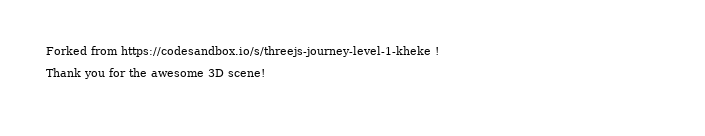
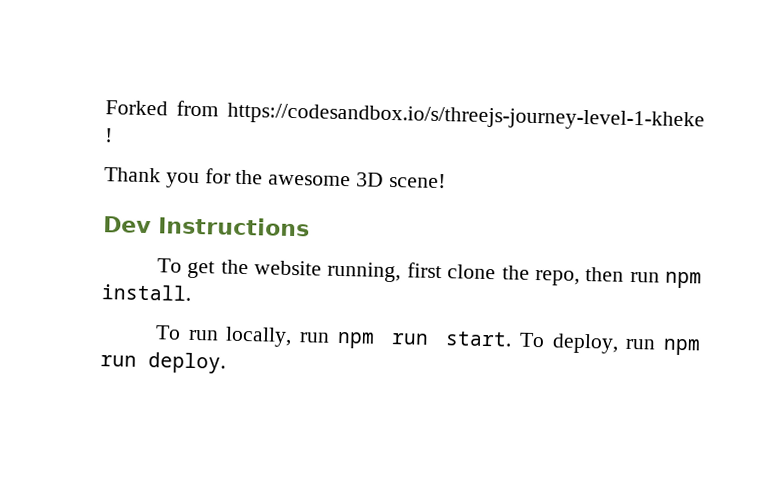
(265, 73) none -> [103,216,310,237] [156,258,702,289] [101,284,192,301] [154,325,702,356] [100,352,226,374] // Dev Instructions // To get the website running, first clone the repo, then run npm install. // To run locally, run npm run start. To deploy, run npm run deploy.

